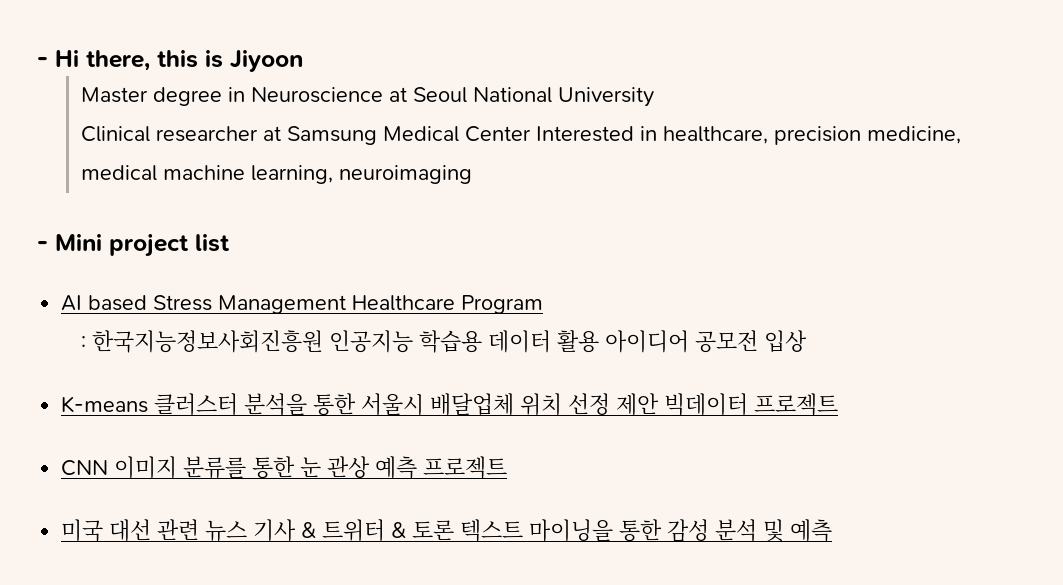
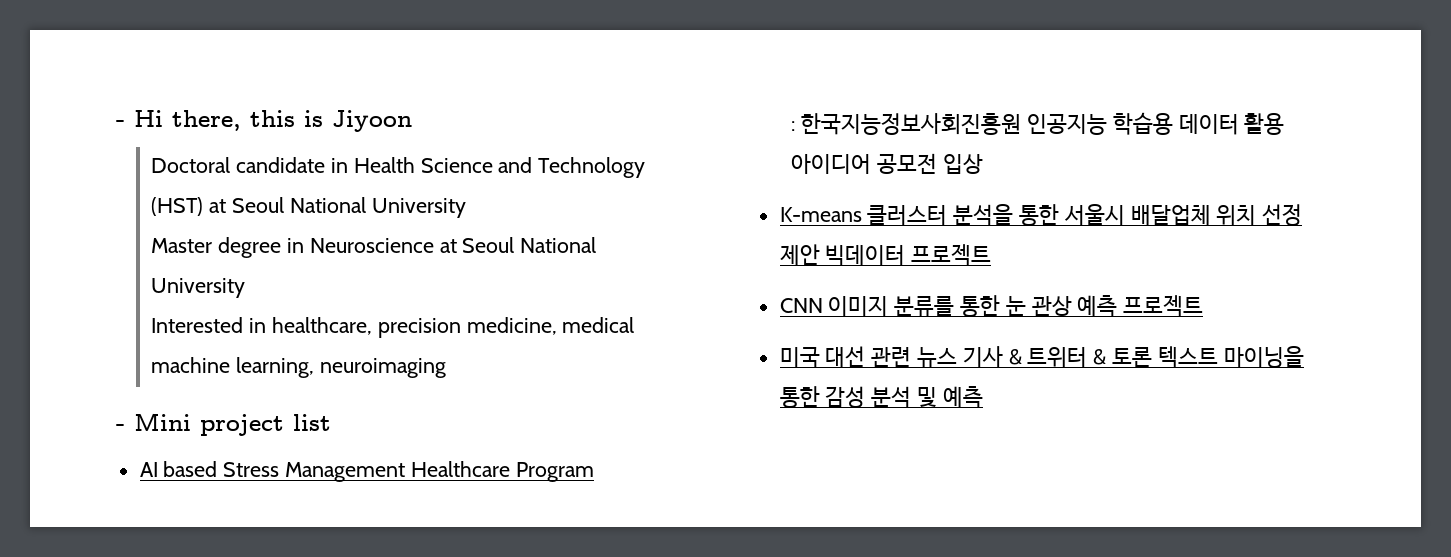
(303, 61) none -> [151,157,646,178] [151,197,466,218] // Doctoral candidate in Health Science and Technology (HST) at Seoul National University
[80,126,531,145] Clinical researcher at Samsung Medical Center -> (246, 288) none

